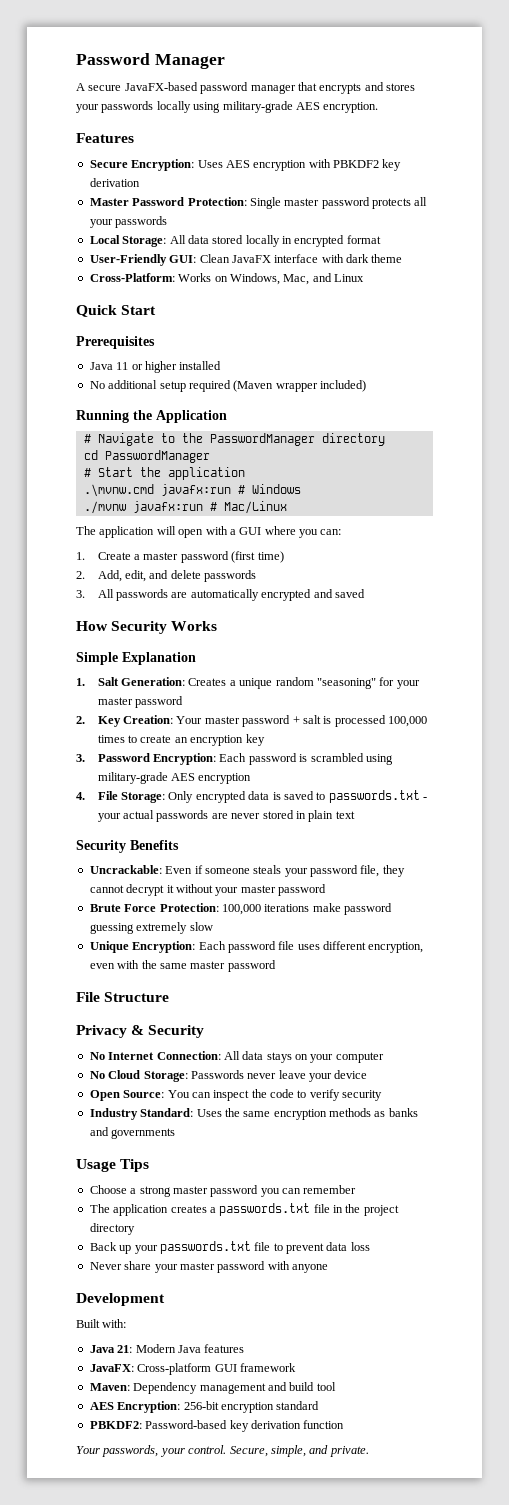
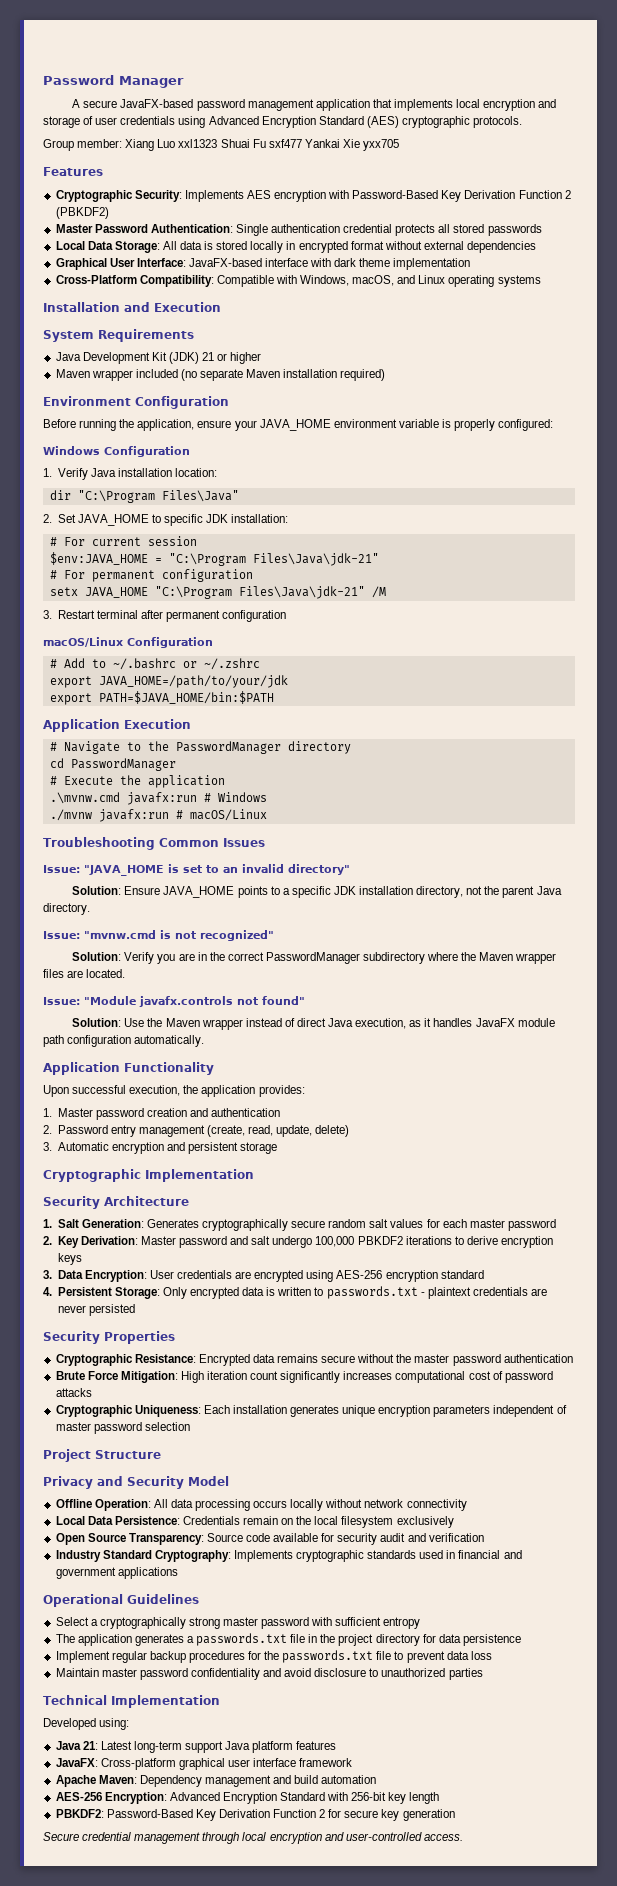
[250,82,415,94] [76,101,379,113] [76,133,134,143] [89,159,402,171] [89,178,140,187] [89,197,370,209] manager that encrypts and stores your passwords locally using military-grade AES encryption. // Features // Secure Encryption: Uses AES encryption with PBKDF2 key derivation // Master Password Protection: Single master password -> [247,99,557,111] [43,116,523,128] [43,139,400,151] [43,167,103,176] [55,190,571,202] [55,207,109,219] [55,224,393,236] management application that implements local encryption and storage of user credentials using Advanced Encryption Standard (AES) cryptographic protocols. // Group member: Xiang Luo xxl1323 Shuai Fu sxf477 Yankai Xie yxx705 // Features // Cryptographic Security: Implements AES encryption with Password-Based Key Derivation Function 2 (PBKDF2) // Master Password Authentication: Single authentication credential
[89,219,113,228] your -> [453,224,485,233] stored
(120, 239) none -> [87,241,113,250] Data
(209, 239) none -> [204,241,214,250] is
[89,254,403,266] [89,273,364,285] [76,305,157,317] [76,336,155,349] [89,361,222,373] [89,380,366,392] [76,410,227,423] // User-Friendly GUI: Clean JavaFX interface with dark theme // Cross-Platform: Works on Windows, Mac, and Linux // Quick Start // Prerequisites // Java 11 or higher installed // No additional setup required (Maven wrapper included) // Running the Application -> [384,241,537,253] [55,258,471,270] [55,275,541,287] [43,302,221,312] [43,329,194,342] [55,352,262,364] [55,369,386,381] [43,396,229,409] [43,419,554,431] [43,446,190,457] [43,468,218,480] [49,490,239,503] [43,514,289,526] [49,536,197,546] [49,552,379,566] [49,569,253,582] [49,586,386,599] [43,610,287,622] [43,637,213,648] [49,658,260,670] [49,675,288,688] [49,691,274,705] [43,719,191,732] without external dependencies // Graphical User Interface: JavaFX-based interface with dark theme implementation // Cross-Platform Compatibility: Compatible with Windows, macOS, and Linux operating systems // Installation and Execution // System Requirements // Java Development Kit (JDK) 21 or higher // Maven wrapper included (no separate Maven installation required) // Environment Configuration // Before running the application, ensure your JAVA_HOME environment variable is properly configured: // Windows Configuration // 1. Verify Java installation location: // dir "C:\Program Files\Java" // 2. Set JAVA_HOME to specific JDK installation: // # For current session // $env:JAVA_HOME = "C:\Program Files\Java\jdk-21" // # For permanent configuration // setx JAVA_HOME "C:\Program Files\Java\jdk-21" /M // 3. Restart terminal after permanent configuration // macOS/Linux Configuration // # Add to ~/.bashrc or ~/.zshrc // export JAVA_HOME=/path/to/your/jdk // export PATH=$JAVA_HOME/bin:$PATH // Application Execution
[97,467,133,477] Start -> [63,776,113,785] Execute
[223,501,287,514] [76,526,342,538] [76,551,284,563] [76,570,257,582] [76,589,365,601] [76,621,218,634] [76,652,196,665] [76,677,420,689] [97,696,184,708] [76,715,428,727] [97,734,265,746] [76,753,393,765] [97,772,252,784] Mac/Linux // The application will open with a GUI where you can: // 1. Create a master password (first time) // 2. Add, edit, and delete passwords // 3. All passwords are automatically encrypted and saved // How Security Works // Simple Explanation // 1. Salt Generation: Creates a unique random "seasoning" for your master password // 2. Key Creation: Your master password + salt is processed 100,000 times to create an encryption key // 3. Password Encryption: Each password is scrambled using military-grade AES encryption -> [189,809,267,821] [43,837,265,850] [43,864,350,876] [72,886,562,898] [43,903,90,915] [43,930,274,941] [72,952,557,964] [43,969,126,978] [43,996,305,1007] [72,1018,555,1030] [43,1035,205,1047] [43,1062,214,1075] [43,1085,305,1097] [43,1108,281,1120] [43,1125,350,1137] [43,1142,278,1154] [43,1169,254,1182] [43,1196,189,1209] [43,1219,556,1231] [43,1236,554,1248] [57,1253,82,1265] [43,1270,484,1282] macOS/Linux // Troubleshooting Common Issues // Issue: "JAVA_HOME is set to an invalid directory" // Solution: Ensure JAVA_HOME points to a specific JDK installation directory, not the parent Java directory. // Issue: "mvnw.cmd is not recognized" // Solution: Verify you are in the correct PasswordManager subdirectory where the Maven wrapper files are located. // Issue: "Module javafx.controls not found" // Solution: Use the Maven wrapper instead of direct Java execution, as it handles JavaFX module path configuration automatically. // Application Functionality // Upon successful execution, the application provides: // 1. Master password creation and authentication // 2. Password entry management (create, read, update, delete) // 3. Automatic encryption and persistent storage // Cryptographic Implementation // Security Architecture // 1. Salt Generation: Generates cryptographically secure random salt values for each master password // 2. Key Derivation: Master password and salt undergo 100,000 PBKDF2 iterations to derive encryption keys // 3. Data Encryption: User credentials are encrypted using AES-256 encryption standard
[97,791,118,800] File -> [57,1287,112,1296] Persistent
[283,791,314,800] saved -> [277,1287,312,1296] written
[97,810,355,822] [76,840,179,853] [89,865,405,877] [89,884,326,896] your actual passwords are never stored in plain text // Security Benefits // Uncrackable: Even if someone steals your password file, they cannot decrypt it without your master password -> [427,1287,548,1299] [57,1304,135,1316] [43,1331,175,1344] [55,1354,573,1366] plaintext credentials are never persisted // Security Properties // Cryptographic Resistance: Encrypted data remains secure without the master password authentication
[159,903,392,915] [89,922,213,934] [89,941,424,953] [89,960,276,972] [76,992,100,1002] Protection: 100,000 iterations make password guessing extremely slow // Unique Encryption: Each password file uses different encryption, even with the same master password // File -> [120,1371,553,1383] [55,1388,92,1397] [55,1405,567,1417] [55,1422,190,1434] [43,1449,91,1462] Mitigation: High iteration count significantly increases computational cost of password attacks // Cryptographic Uniqueness: Each installation generates unique encryption parameters independent of master password selection // Project
[131,1025,205,1038] [89,1051,384,1063] [89,1070,368,1082] [89,1089,383,1101] [89,1108,418,1120] [89,1127,176,1139] [76,1159,150,1172] [89,1185,357,1197] [89,1204,207,1216] & Security // No Internet Connection: All data stays on your computer // No Cloud Storage: Passwords never leave your device // Open Source: You can inspect the code to verify security // Industry Standard: Uses the same encryption methods as banks and governments // Usage Tips // Choose a strong master password you can remember // The application creates -> [97,1476,229,1489] [55,1499,467,1511] [55,1516,454,1528] [55,1533,484,1545] [55,1550,522,1562] [55,1567,178,1579] [43,1594,199,1607] [55,1617,421,1629] [55,1634,184,1646] and Security Model // Offline Operation: All data processing occurs locally without network connectivity // Local Data Persistence: Credentials remain on the local filesystem exclusively // Open Source Transparency: Source code available for security audit and verification // Industry Standard Cryptography: Implements cryptographic standards used in financial and government applications // Operational Guidelines // Select a cryptographically strong master password with sufficient entropy // The application generates
[89,1242,158,1254] // Back up your -> [422,1634,521,1646] [55,1651,280,1663] for data persistence // Implement regular backup procedures for the
[89,1261,328,1273] [76,1293,165,1306] [76,1319,127,1328] [89,1344,201,1353] Never share your master password with anyone // Development // Built with: // Java 21: Modern Java -> [55,1668,483,1680] [43,1695,220,1708] [43,1718,130,1730] [55,1741,294,1753] Maintain master password confidentiality and avoid disclosure to unauthorized parties // Technical Implementation // Developed using: // Java 21: Latest long-term support Java platform
[214,1364,237,1372] GUI -> [178,1758,297,1770] graphical user interface
(296, 1367) none -> [55,1775,96,1787] Apache
[316,1382,336,1391] [89,1401,320,1413] [89,1420,345,1432] [76,1445,369,1457] tool // AES Encryption: 256-bit encryption standard // PBKDF2: Password-based key derivation function // Your passwords, your control. Secure, simple, and private. -> [321,1775,377,1784] [55,1792,440,1804] [55,1809,455,1821] [43,1832,463,1844] automation // AES-256 Encryption: Advanced Encryption Standard with 256-bit key length // PBKDF2: Password-Based Key Derivation Function 2 for secure key generation // Secure credential management through local encryption and user-controlled access.

